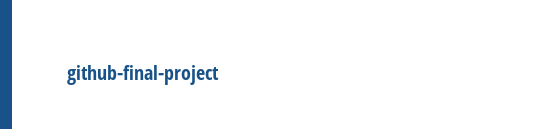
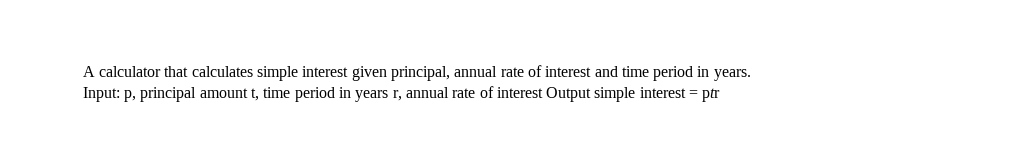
[67,65,219,85] github-final-project -> [82,65,751,81] [82,86,721,102] A calculator that calculates simple interest given principal, annual rate of interest and time period in years. // Input: p, principal amount t, time period in years r, annual rate of interest Output simple interest = ptr

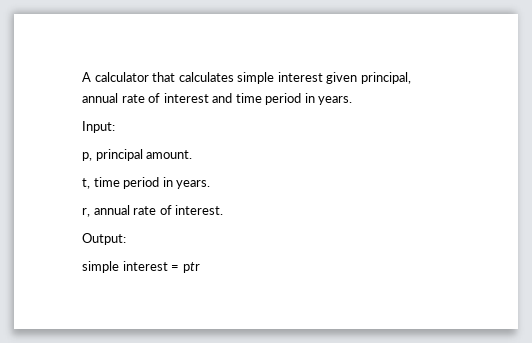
(120, 94) none -> (115, 127) //
[199,88,248,98] amount -> [146,150,193,159] amount. //
[355,90,389,102] years -> [176,180,211,189] years. //
[496,87,592,102] interest Output -> [175,205,224,215] [82,233,126,245] interest. // Output: //

